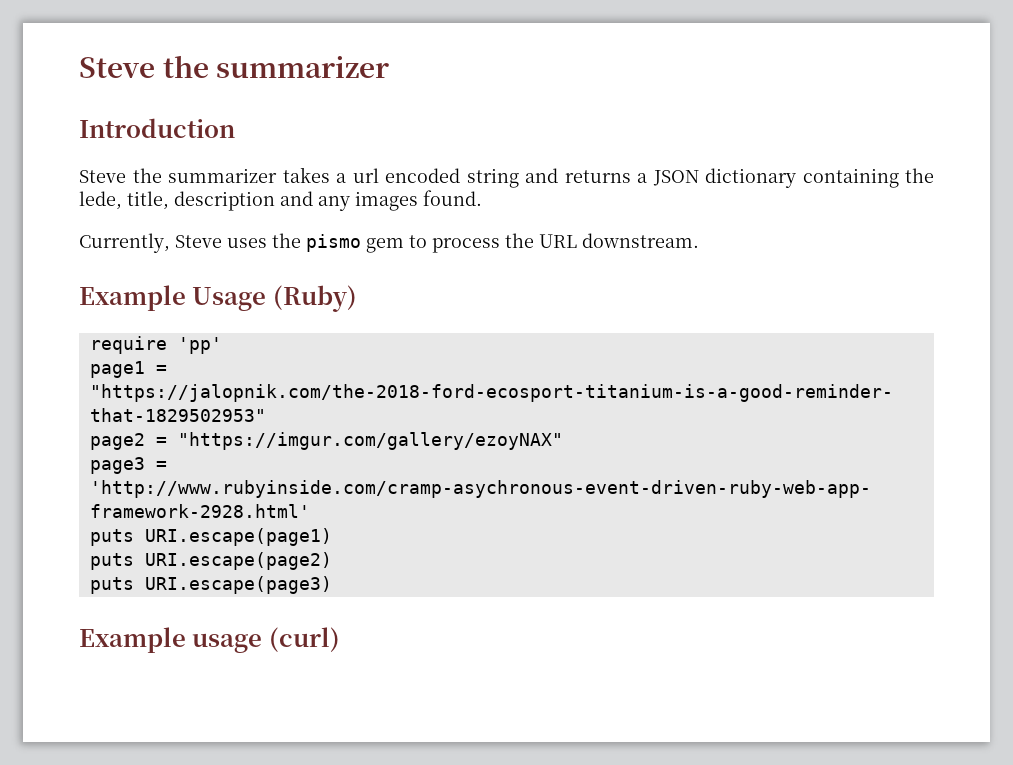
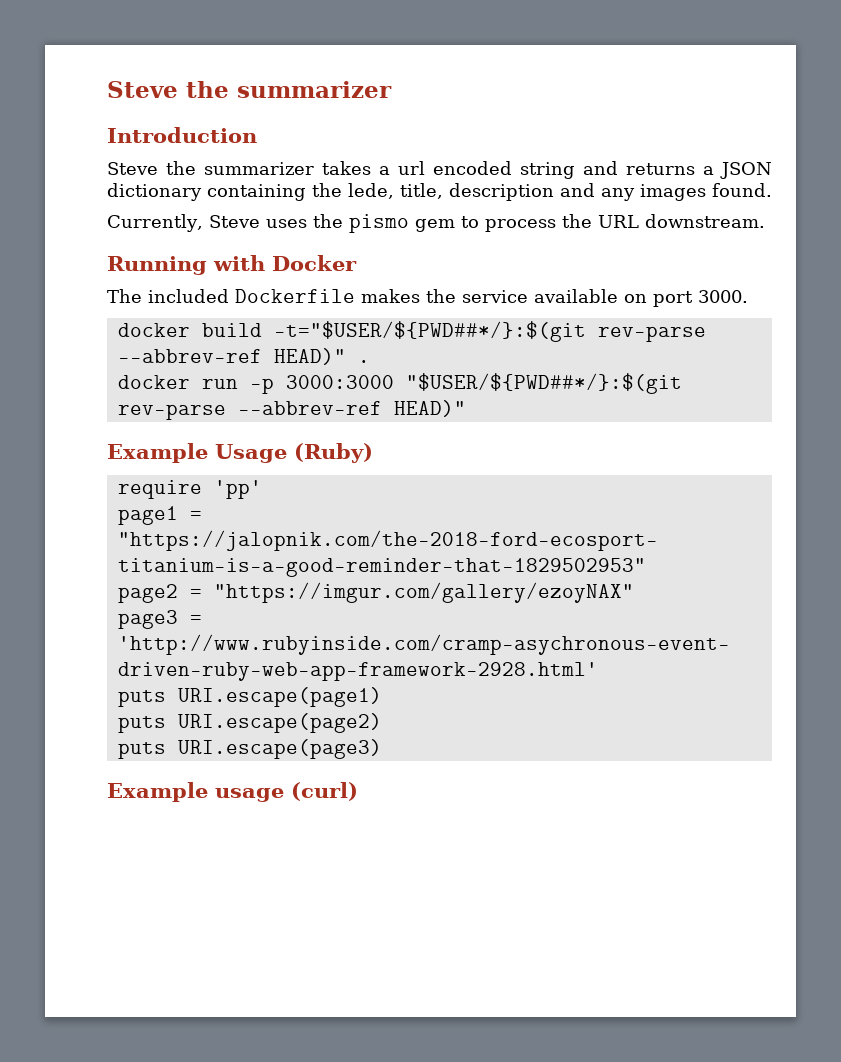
(699, 240) none -> [107,255,357,275] [107,289,748,307] [117,321,706,342] [117,348,370,365] [117,373,682,394] [117,400,466,420] // Running with Docker // The included Dockerfile makes the service available on port 3000. // docker build -t="$USER/${PWD##*/}:$(git rev-parse --abbrev-ref HEAD)" . // docker run -p 3000:3000 "$USER/${PWD##*/}:$(git rev-parse --abbrev-ref HEAD)"

